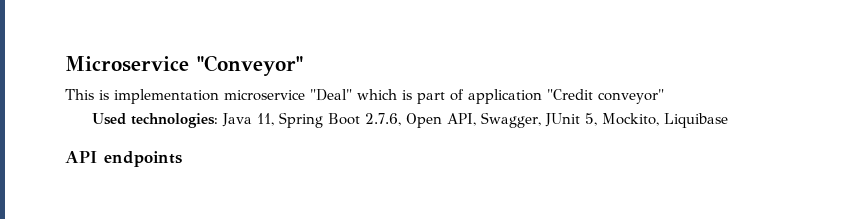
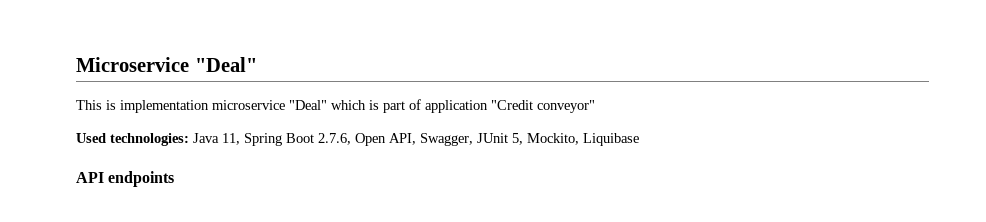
[197,55,303,76] "Conveyor" -> [194,57,257,72] "Deal"

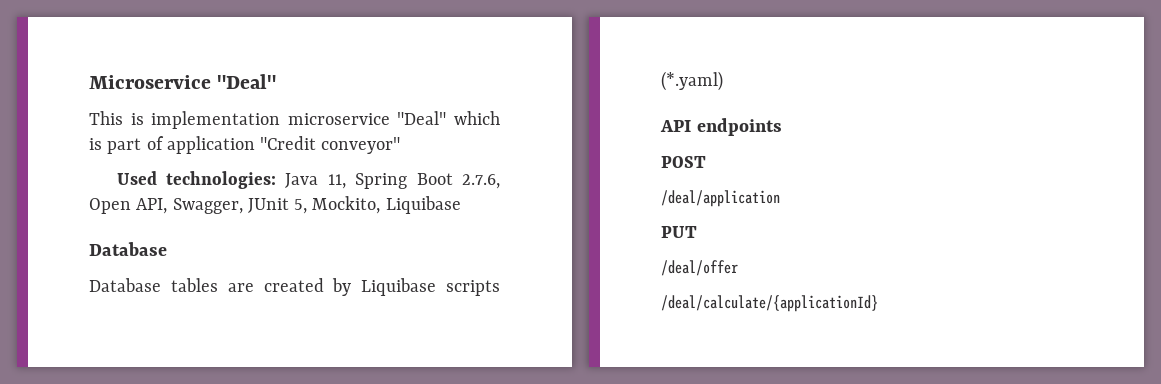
[76,171,175,187] API endpoints -> [89,242,167,256] [89,278,500,296] [661,71,723,91] [660,118,782,136] [661,156,706,168] [661,190,780,207] [661,226,697,238] [661,260,738,276] [661,295,878,312] Database // Database tables are created by Liquibase scripts (*.yaml) // API endpoints // POST // /deal/application // PUT // /deal/offer // /deal/calculate/{applicationId}

